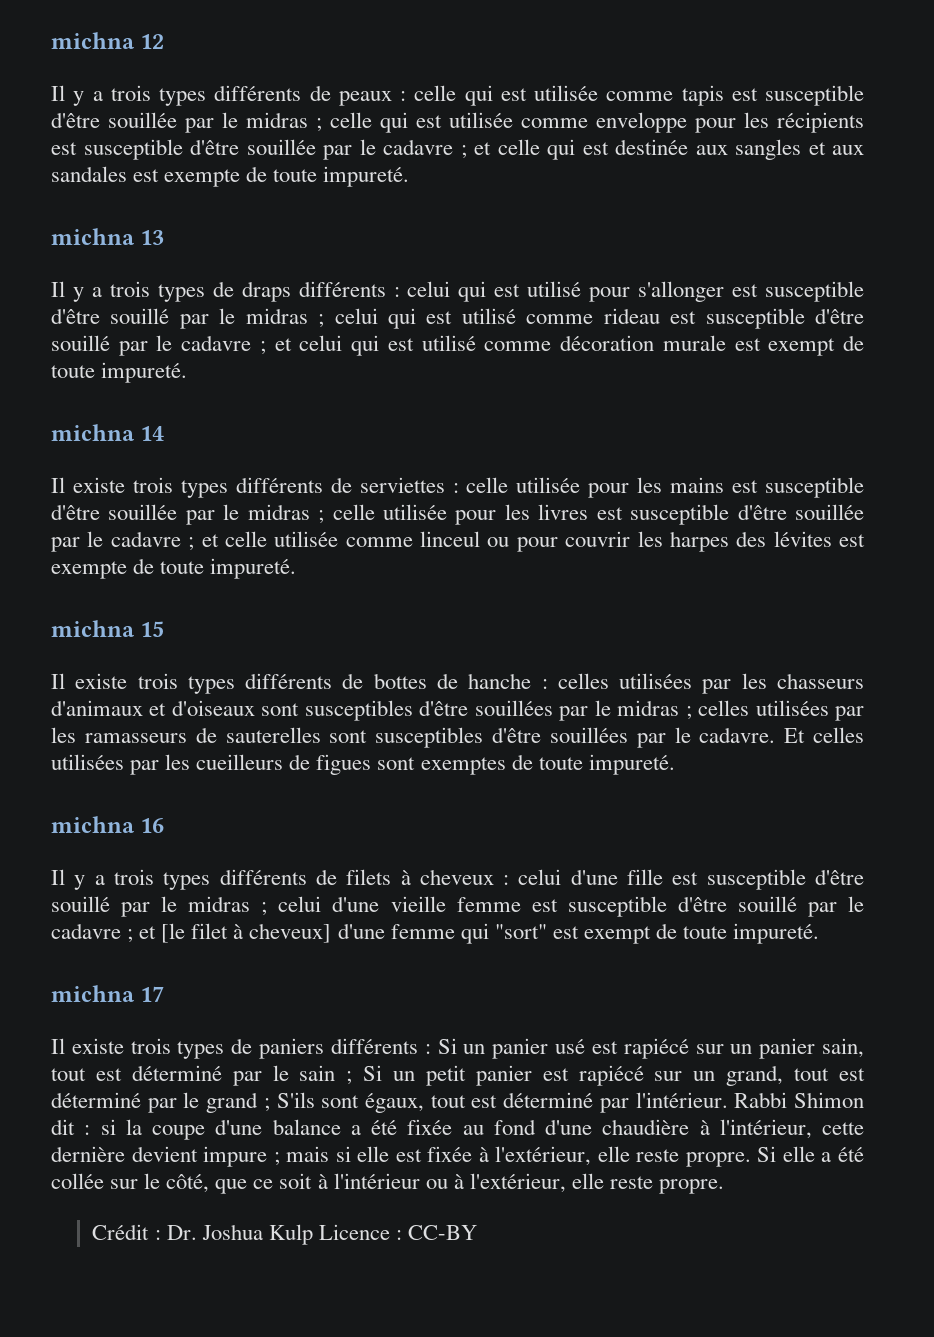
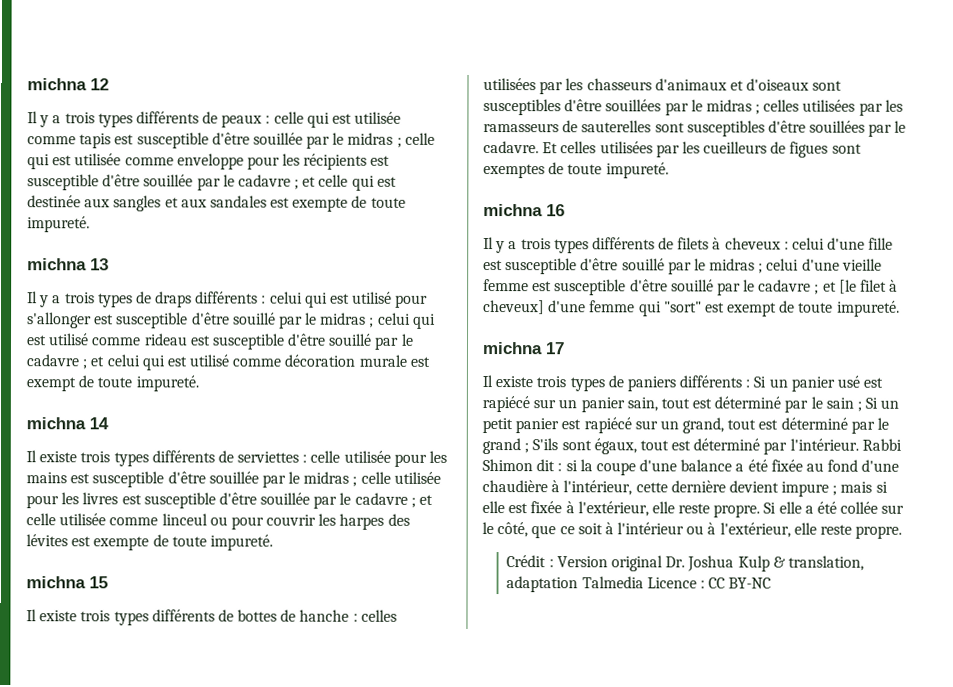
(161, 1235) none -> [556,555,663,572] Version original
[318,1224,477,1240] Licence : CC-BY -> [772,555,864,571] [506,576,772,593] & translation, adaptation Talmedia Licence : CC BY-NC

